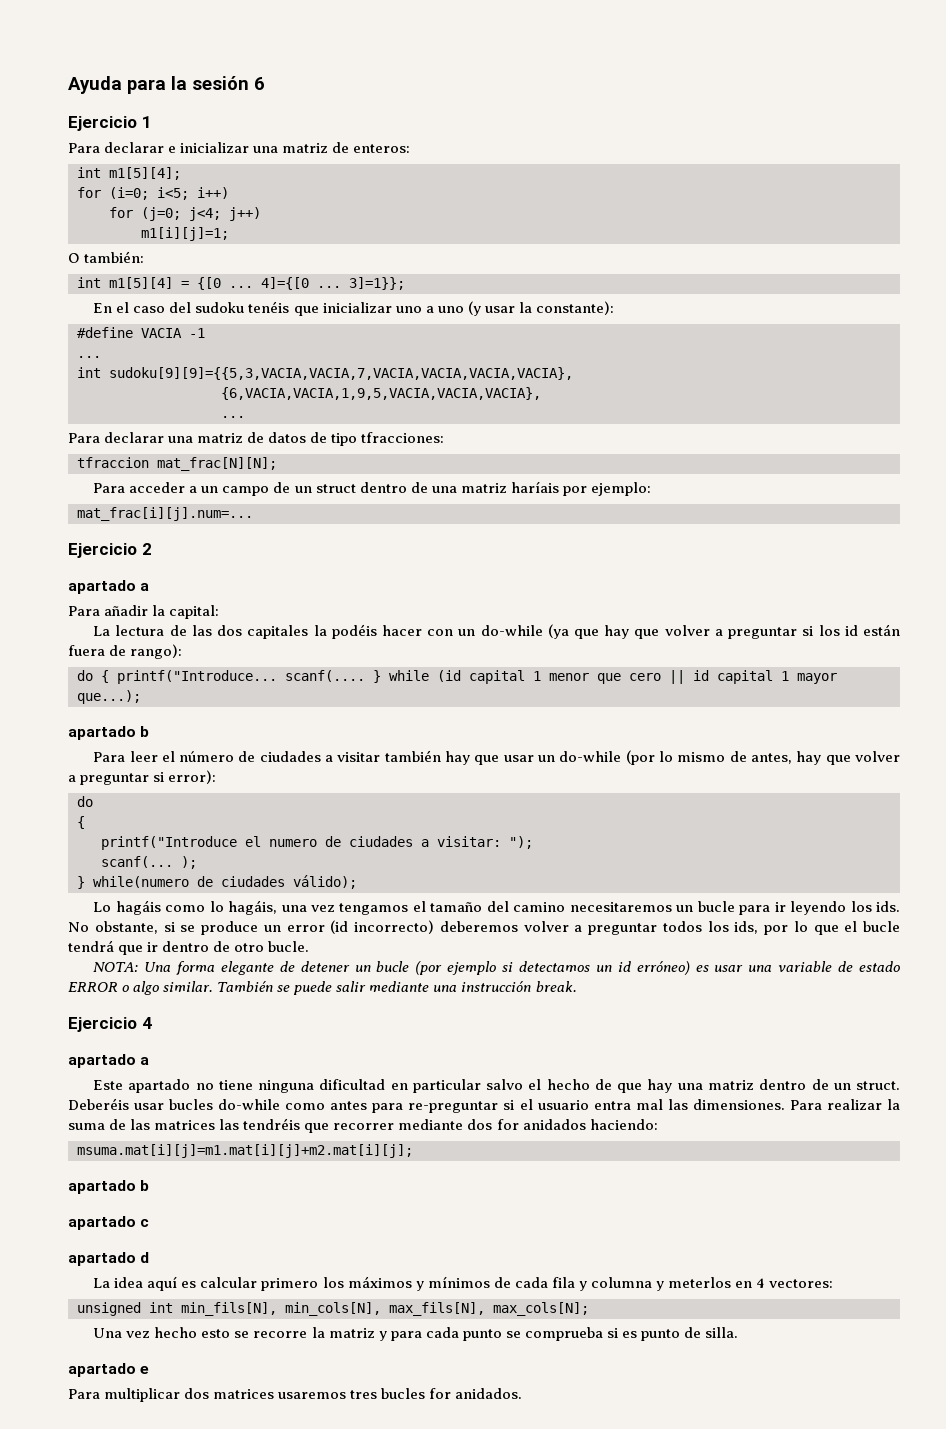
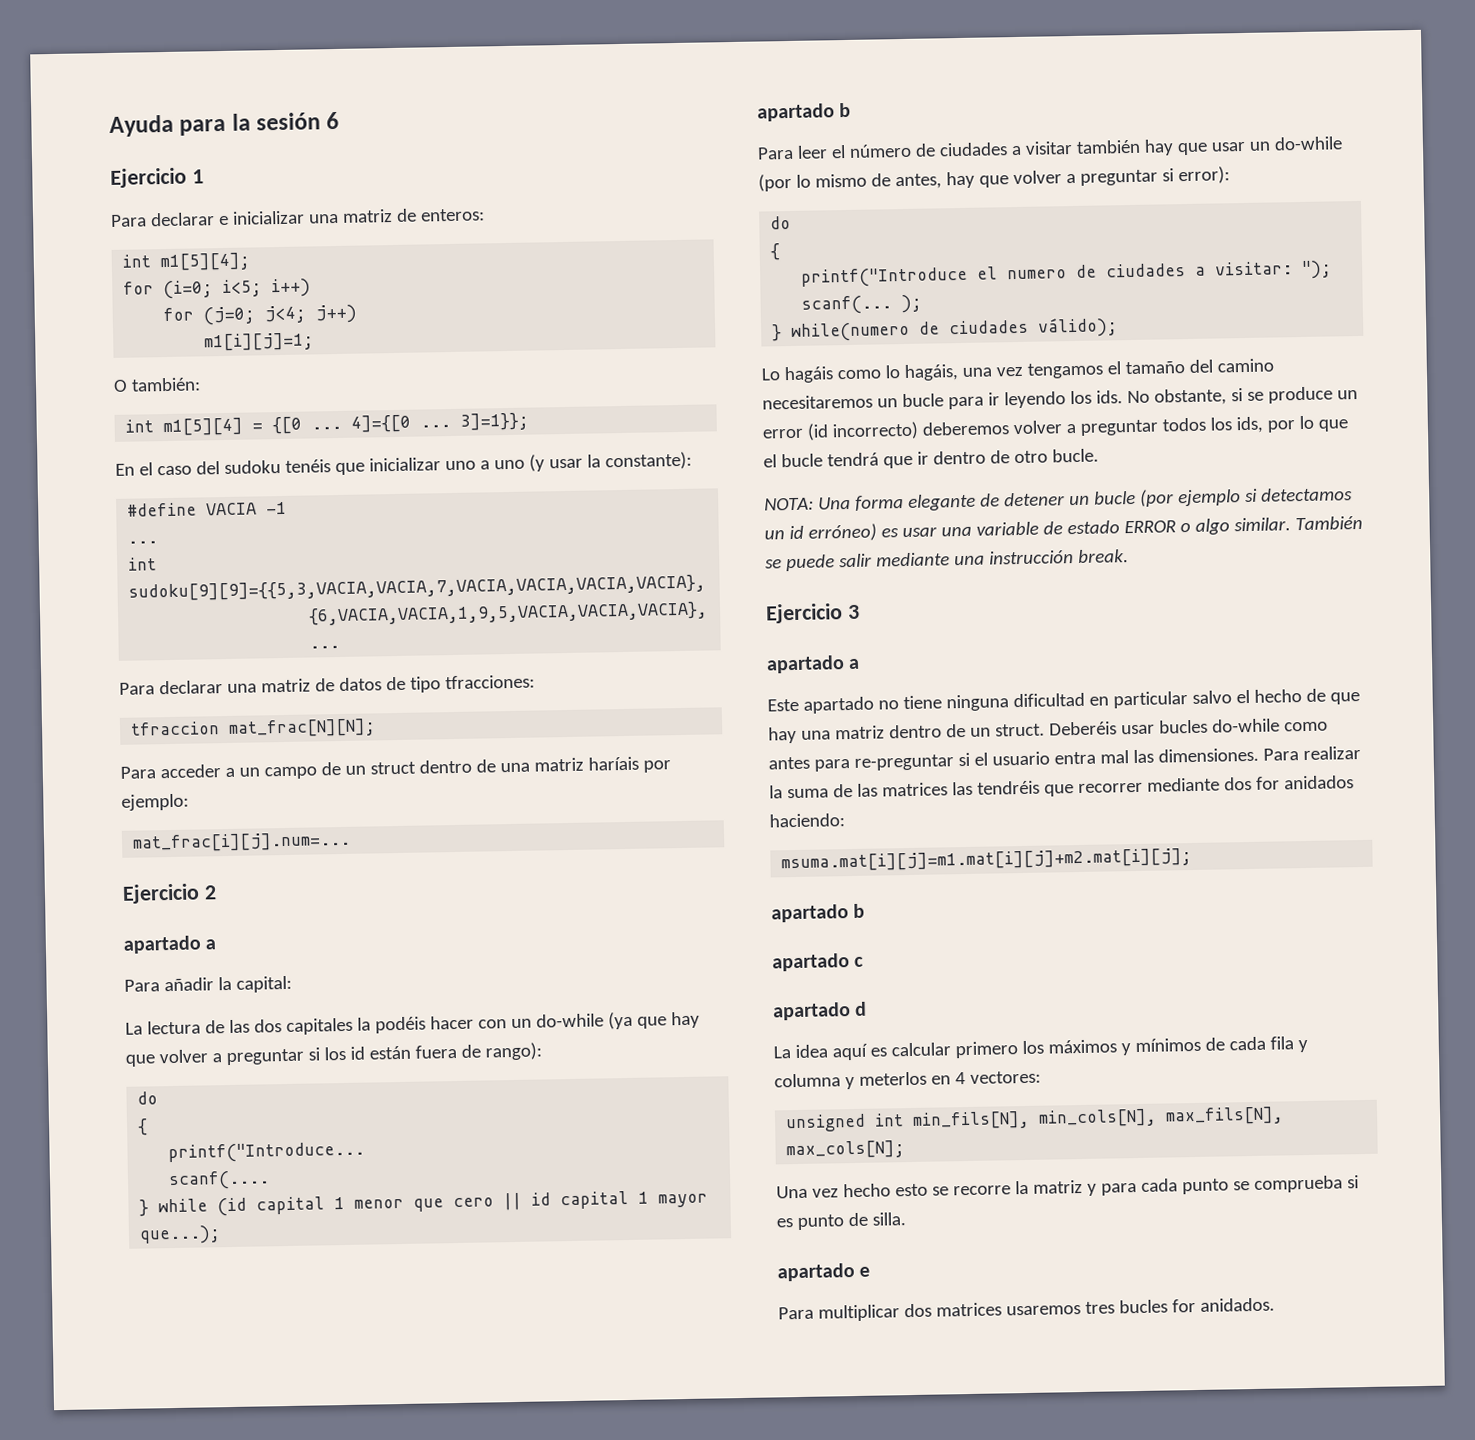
[101,670,109,683] { -> [137,1118,149,1136] // { //
(277, 677) none -> (366, 1152) //
(365, 676) none -> (271, 1180) //
[141,1017,152,1029] 4 -> [846,604,860,620] 3

